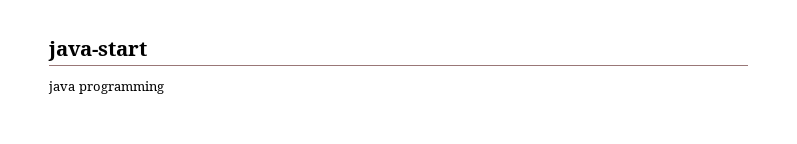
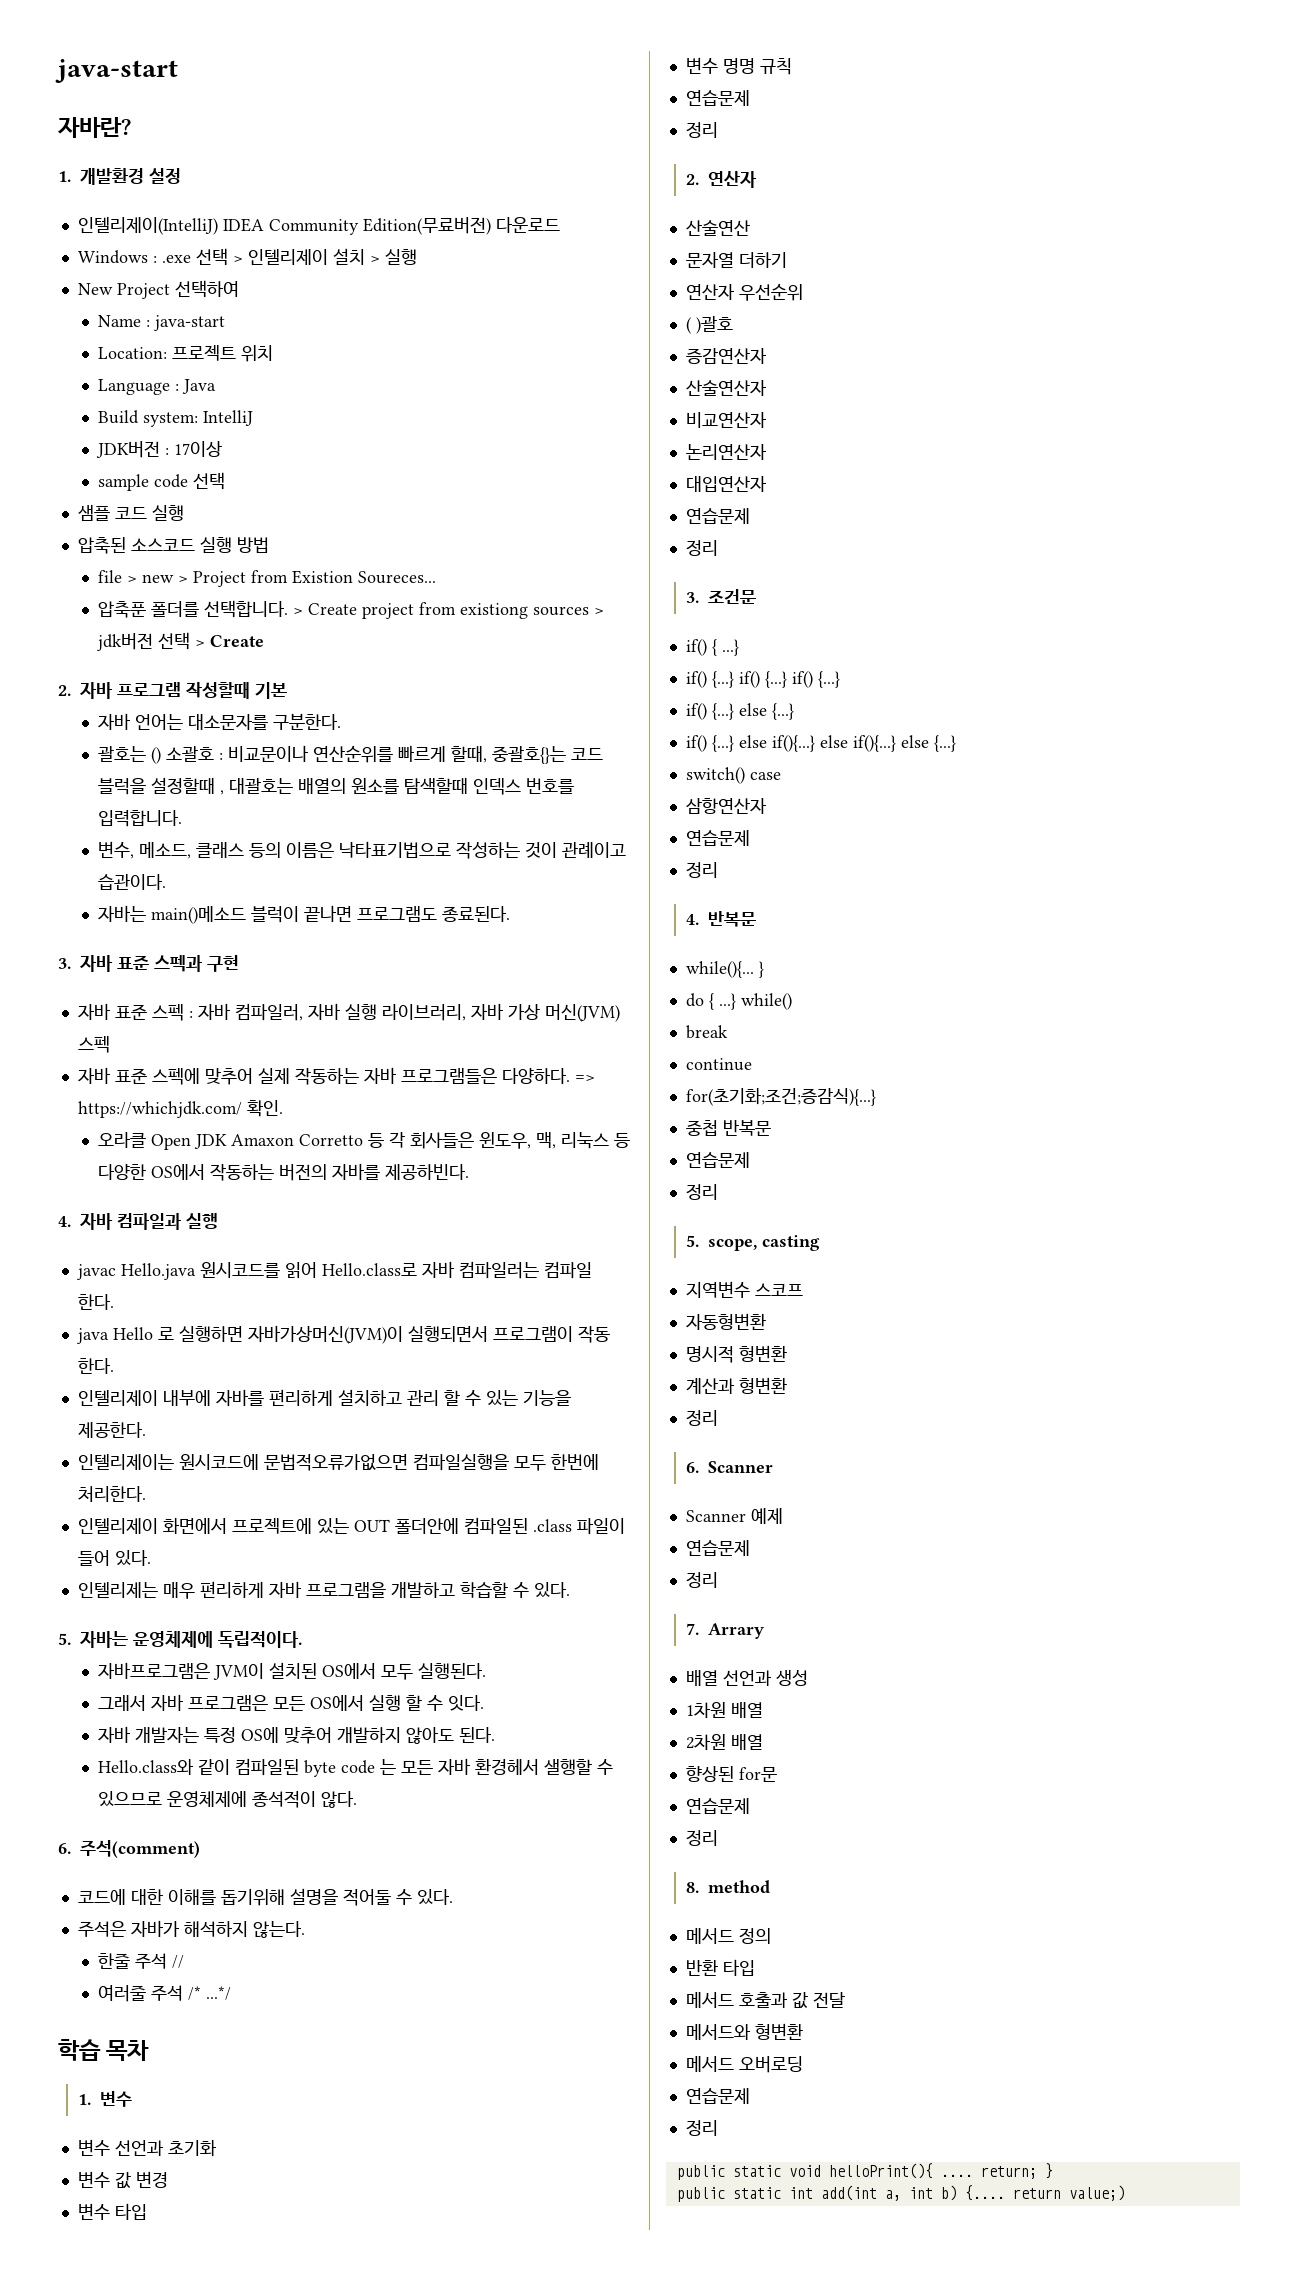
[48,41,147,61] [48,81,164,94] java-start // java programming -> [55,59,178,83] [57,117,131,138] [58,168,181,185] [77,217,560,235] [77,248,417,266] [77,280,239,299] [98,315,226,331] [98,345,274,362] [98,379,217,395] [98,410,254,427] [96,441,223,458] [98,472,226,491] [77,505,184,521] [77,537,269,554] [98,570,437,587] [98,600,605,619] [97,632,265,651] [58,682,287,699] [98,713,342,730] [98,745,604,764] [98,777,575,795] [98,810,183,827] [98,841,627,859] [98,874,167,890] [98,905,511,924] [58,955,239,972] [77,1003,620,1022] [77,1036,110,1053] [77,1067,595,1085] [77,1100,283,1118] [98,1132,631,1150] [98,1163,470,1181] [58,1213,218,1230] [76,1261,592,1280] [77,1294,114,1310] [76,1325,610,1344] [77,1358,114,1374] [77,1389,571,1406] [77,1422,146,1438] [77,1453,599,1471] [77,1486,146,1502] [77,1517,625,1535] [77,1550,151,1566] [77,1581,570,1599] [58,1631,302,1648] [98,1662,487,1680] [98,1694,485,1711] [98,1726,496,1744] [98,1758,614,1777] [98,1791,358,1808] [58,1840,200,1858] [77,1888,453,1906] [77,1920,305,1938] [98,1953,185,1969] [98,1985,232,2002] [58,2039,150,2061] [78,2091,133,2107] [77,2139,217,2157] [77,2171,168,2189] [77,2203,147,2220] [685,57,792,75] [685,90,750,106] [685,122,718,138] [686,171,758,188] [685,220,750,236] [685,252,787,268] [685,283,803,301] [685,316,733,334] [685,348,767,364] [685,380,767,396] [685,412,767,428] [685,444,767,460] [685,476,767,492] [685,508,750,524] [685,540,718,556] [686,589,757,604] [685,639,739,656] [685,671,840,688] [685,703,794,720] [685,735,956,752] [685,767,781,784] [685,798,767,814] [685,830,750,846] [685,862,718,878] [686,911,757,927] [685,961,764,978] [685,993,792,1010] [685,1025,728,1039] [685,1058,752,1071] [685,1087,876,1106] [685,1120,771,1136] [685,1152,750,1168] [685,1184,718,1200] [686,1235,821,1251] [685,1281,803,1298] [685,1313,766,1330] [685,1345,787,1363] [685,1377,787,1394] [685,1410,718,1426] [686,1461,774,1473] [685,1508,783,1524] [685,1540,750,1556] [685,1572,718,1588] [686,1623,765,1639] [685,1670,808,1686] [685,1702,763,1718] [685,1734,763,1750] [685,1766,777,1782] [685,1798,750,1814] [685,1830,718,1846] [686,1880,771,1893] [685,1928,771,1944] [685,1959,755,1976] [685,1992,845,2009] [685,2023,803,2040] [685,2056,803,2073] [685,2088,750,2104] [685,2120,718,2136] [676,2163,1053,2180] [676,2185,1125,2202] java-start // 자바란? // 1. 개발환경 설정 // 인텔리제이(IntelliJ) IDEA Community Edition(무료버전) 다운로드 // Windows : .exe 선택 > 인텔리제이 설치 > 실행 // New Project 선택하여 // Name : java-start // Location: 프로젝트 위치 // Language : Java // Build system: IntelliJ // JDK버전 : 17이상 // sample code 선택 // 샘플 코드 실행 // 압축된 소스코드 실행 방법 // file > new > Project from Existion Soureces... // 압축푼 폴더를 선택합니다. > Create project from existiong sources > jdk버전 선택 > Create // 2. 자바 프로그램 작성할때 기본 // 자바 언어는 대소문자를 구분한다. // 괄호는 () 소괄호 : 비교문이나 연산순위를 빠르게 할때, 중괄호{}는 코드 블럭을 설정할때 , 대괄호는 배열의 원소를 탐색할때 인덱스 번호를 입력합니다. // 변수, 메소드, 클래스 등의 이름은 낙타표기법으로 작성하는 것이 관례이고 습관이다. // 자바는 main()메소드 블럭이 끝나면 프로그램도 종료된다. // 3. 자바 표준 스펙과 구현 // 자바 표준 스펙 : 자바 컴파일러, 자바 실행 라이브러리, 자바 가상 머신(JVM) 스펙 // 자바 표준 스펙에 맞추어 실제 작동하는 자바 프로그램들은 다양하다. => https://whichjdk.com/ 확인. // 오라클 Open JDK Amaxon Corretto 등 각 회사들은 윈도우, 맥, 리눅스 등 다양한 OS에서 작동하는 버전의 자바를 제공하빈다. // 4. 자바 컴파일과 실행 // javac Hello.java 원시코드를 읽어 Hello.class로 자바 컴파일러는 컴파일 한다. // java Hello 로 실행하면 자바가상머신(JVM)이 실행되면서 프로그램이 작동 한다. // 인텔리제이 내부에 자바를 편리하게 설치하고 관리 할 수 있는 기능을 제공한다. // 인텔리제이는 원시코드에 문법적오류가없으면 컴파일실행을 모두 한번에 처리한다. // 인텔리제이 화면에서 프로젝트에 있는 OUT 폴더안에 컴파일된 .class 파일이 들어 있다. // 인텔리제는 매우 편리하게 자바 프로그램을 개발하고 학습할 수 있다. // 5. 자바는 운영체제에 독립적이다. // 자바프로그램은 JVM이 설치된 OS에서 모두 실행된다. // 그래서 자바 프로그램은 모든 OS에서 실행 할 수 잇다. // 자바 개발자는 특정 OS에 맞추어 개발하지 않아도 된다. // Hello.class와 같이 컴파일된 byte code 는 모든 자바 환경헤서 샐행할 수 있으므로 운영체제에 종석적이 않다. // 6. 주석(comment) // 코드에 대한 이해를 돕기위해 설명을 적어둘 수 있다. // 주석은 자바가 해석하지 않는다. // 한줄 주석 // // 여러줄 주석 /* ...*/ // 학습 목차 // 1. 변수 // 변수 선언과 초기화 // 변수 값 변경 // 변수 타입 // 변수 명명 규칙 // 연습문제 // 정리 // 2. 연산자 // 산술연산 // 문자열 더하기 // 연산자 우선순위 // ( )괄호 // 증감연산자 // 산술연산자 // 비교연산자 // 논리연산자 // 대입연산자 // 연습문제 // 정리 // 3. 조건문 // if() { ...} // if() {...} if() {...} if() {...} // if() {...} else {...} // if() {...} else if(){...} else if(){...} else {...} // switch() case // 삼항연산자 // 연습문제 // 정리 // 4. 반복문 // while(){... } // do { ...} while() // break // continue // for(초기화;조건;증감식){...} // 중첩 반복문 // 연습문제 // 정리 // 5. scope, casting // 지역변수 스코프 // 자동형변환 // 명시적 형변환 // 계산과 형변환 // 정리 // 6. Scanner // Scanner 예제 // 연습문제 // 정리 // 7. Arrary // 배열 선언과 생성 // 1차원 배열 // 2차원 배열 // 향상된 for문 // 연습문제 // 정리 // 8. method // 메서드 정의 // 반환 타입 // 메서드 호출과 값 전달 // 메서드와 형변환 // 메서드 오버로딩 // 연습문제 // 정리 // public static void helloPrint(){ .... return; } // public static int add(int a, int b) {.... return value;)

